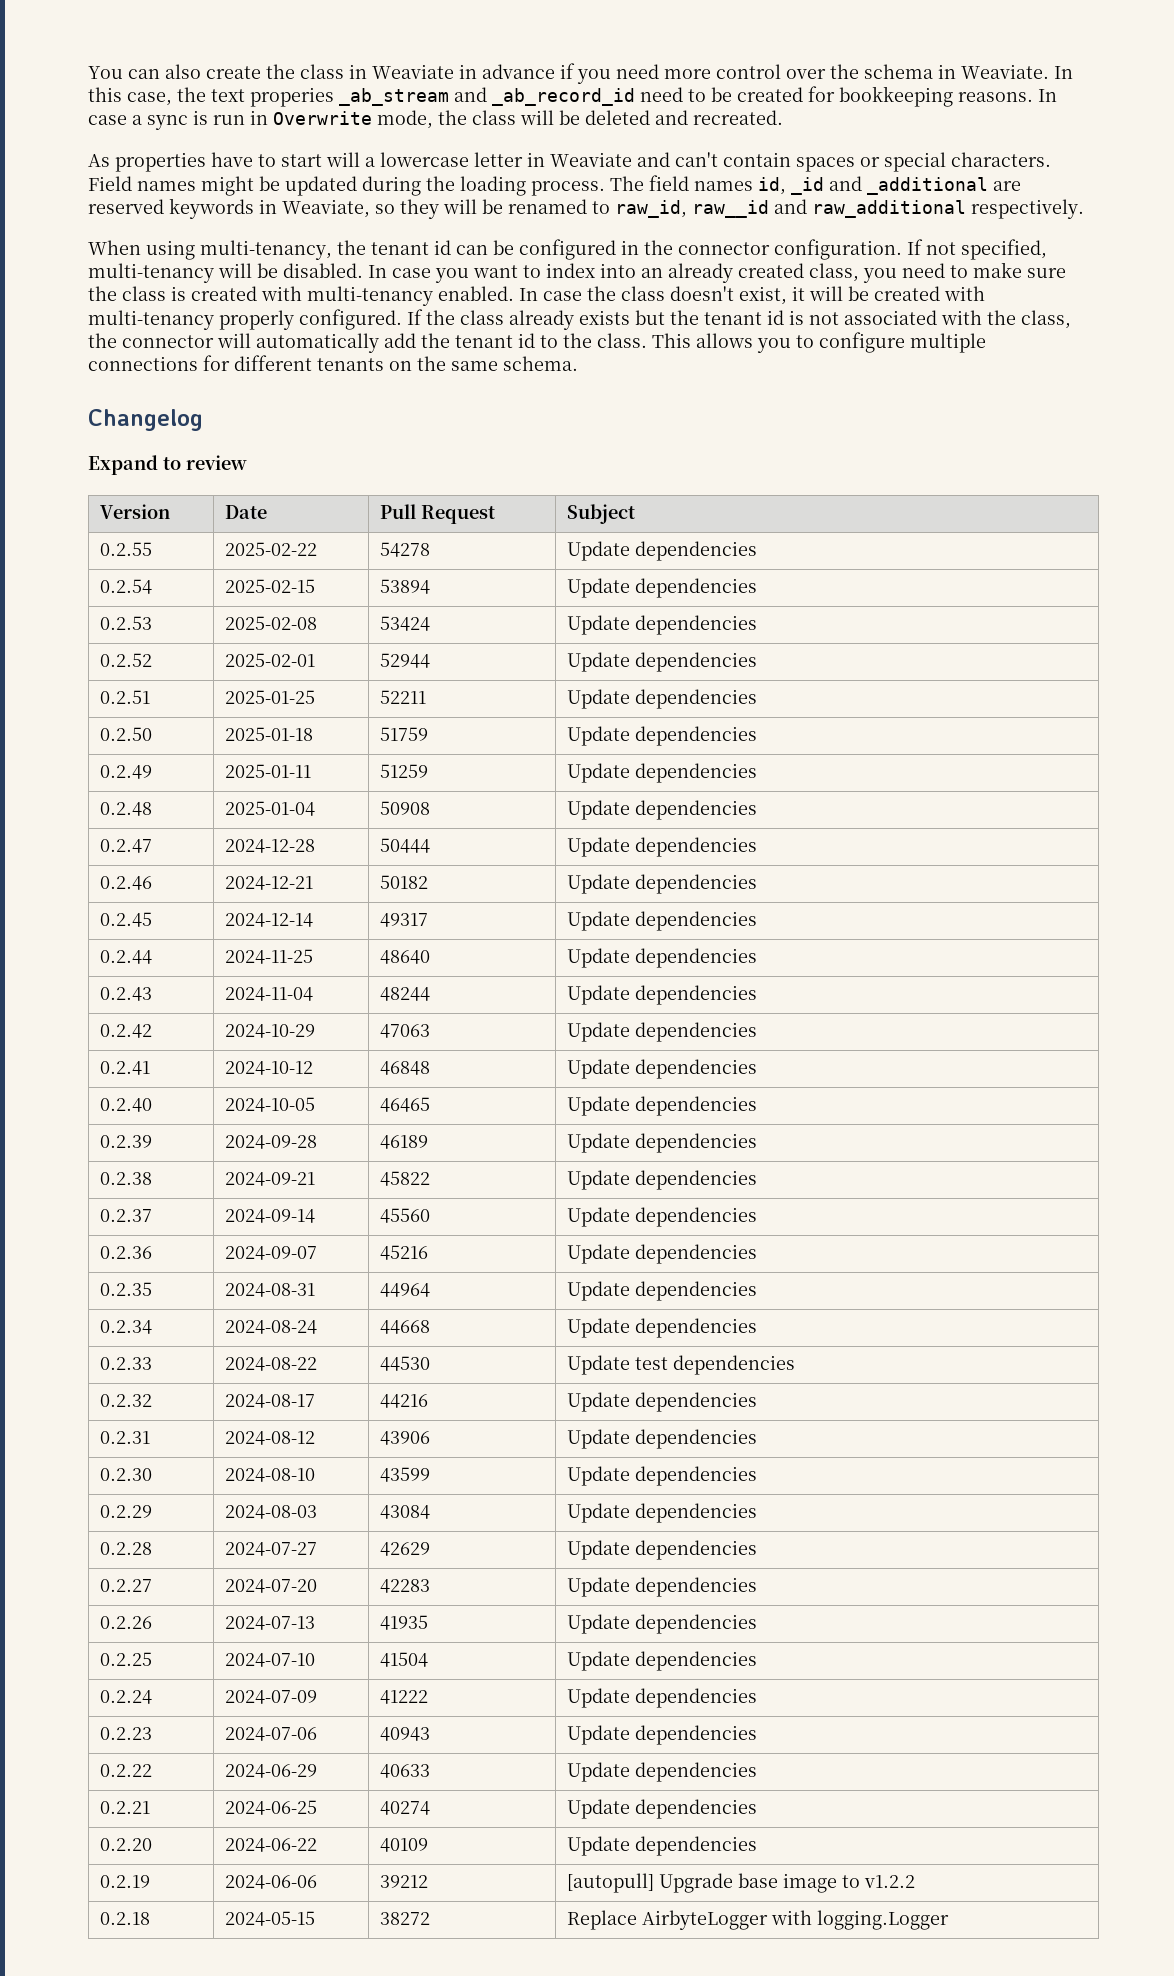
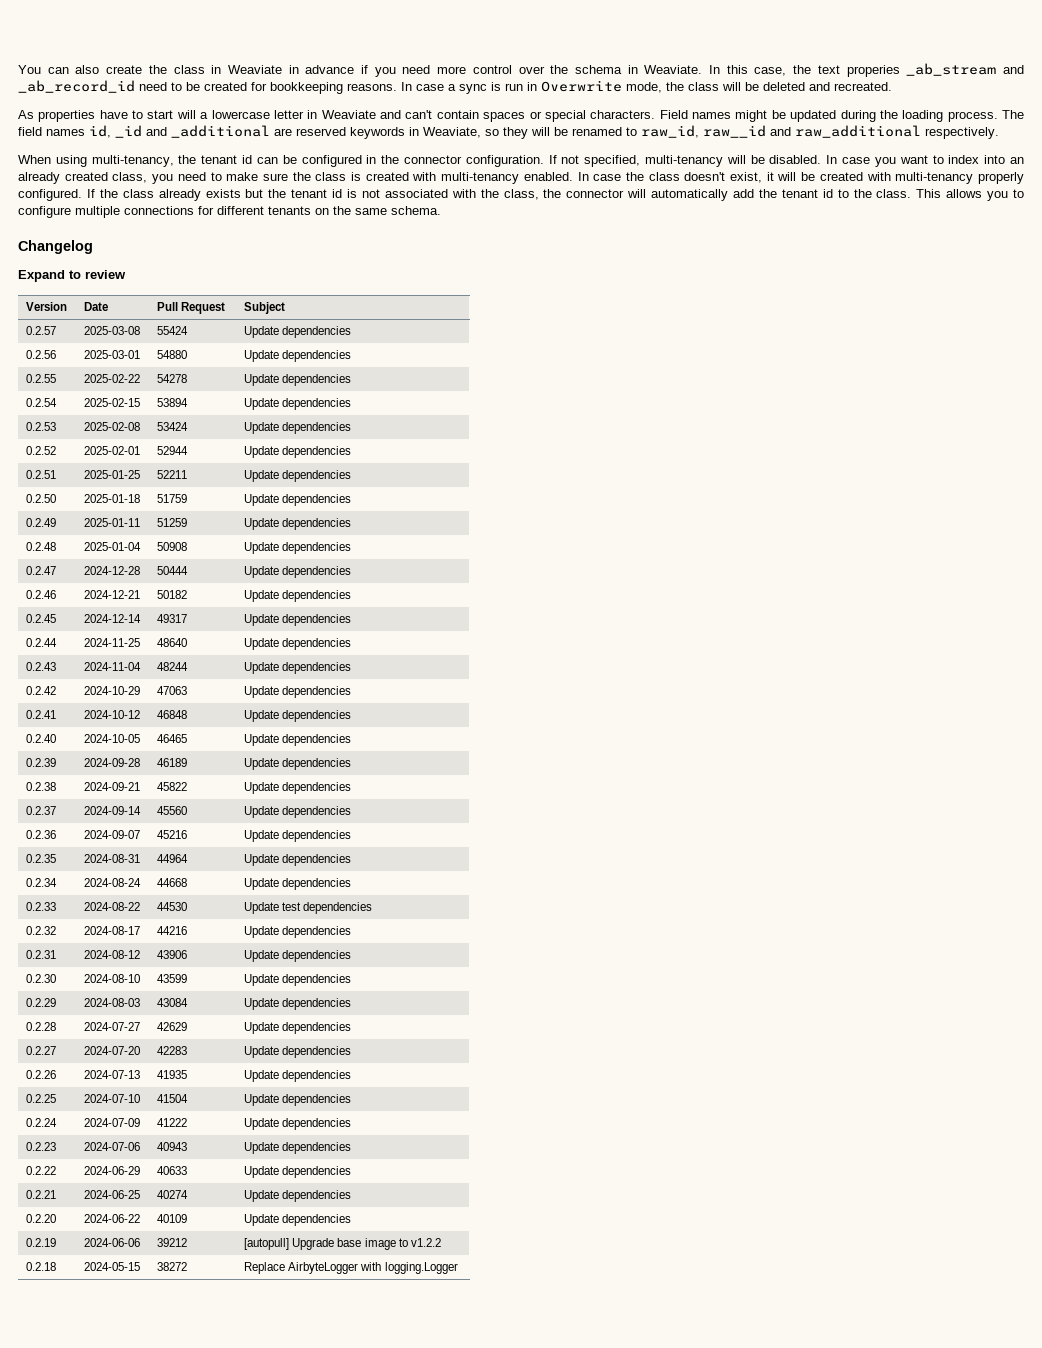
(636, 514) none -> [26,326,57,335] [84,326,141,335] [157,326,189,335] [244,326,352,338] [26,350,57,359] [84,350,141,359] [157,350,188,359] [244,350,352,362] // 0.2.57 | 2025-03-08 | 55424 | Update dependencies // 0.2.56 | 2025-03-01 | 54880 | Update dependencies

